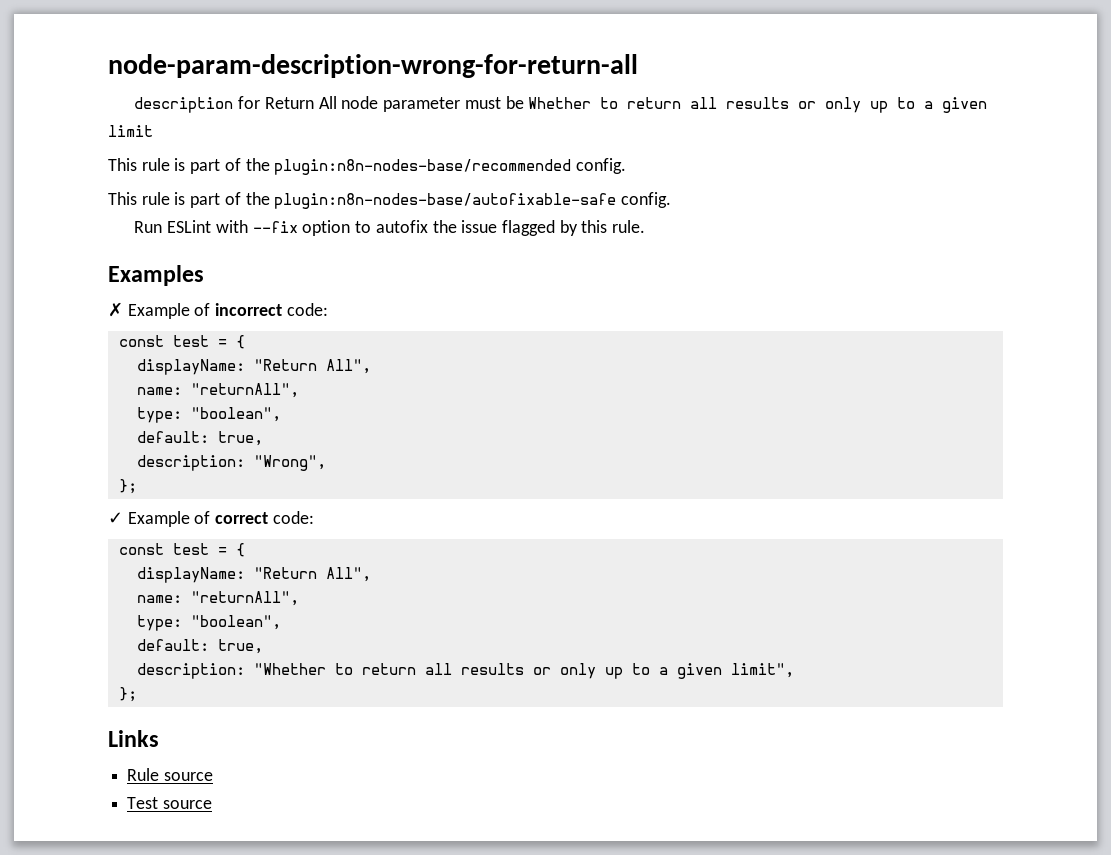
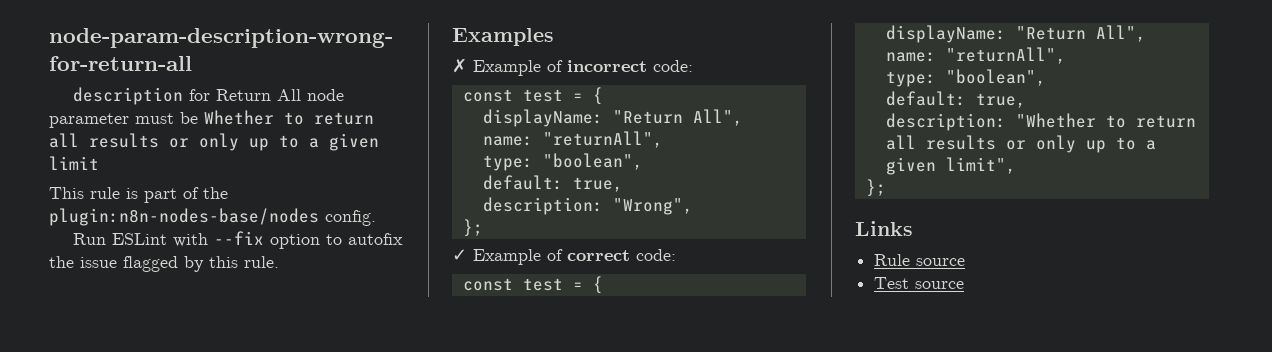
[274,158,627,175] [108,192,617,209] plugin:n8n-nodes-base/recommended config. // This rule is part of the plugin:n8n-nodes-base/autofixable-safe -> [49,208,319,226] plugin:n8n-nodes-base/nodes

